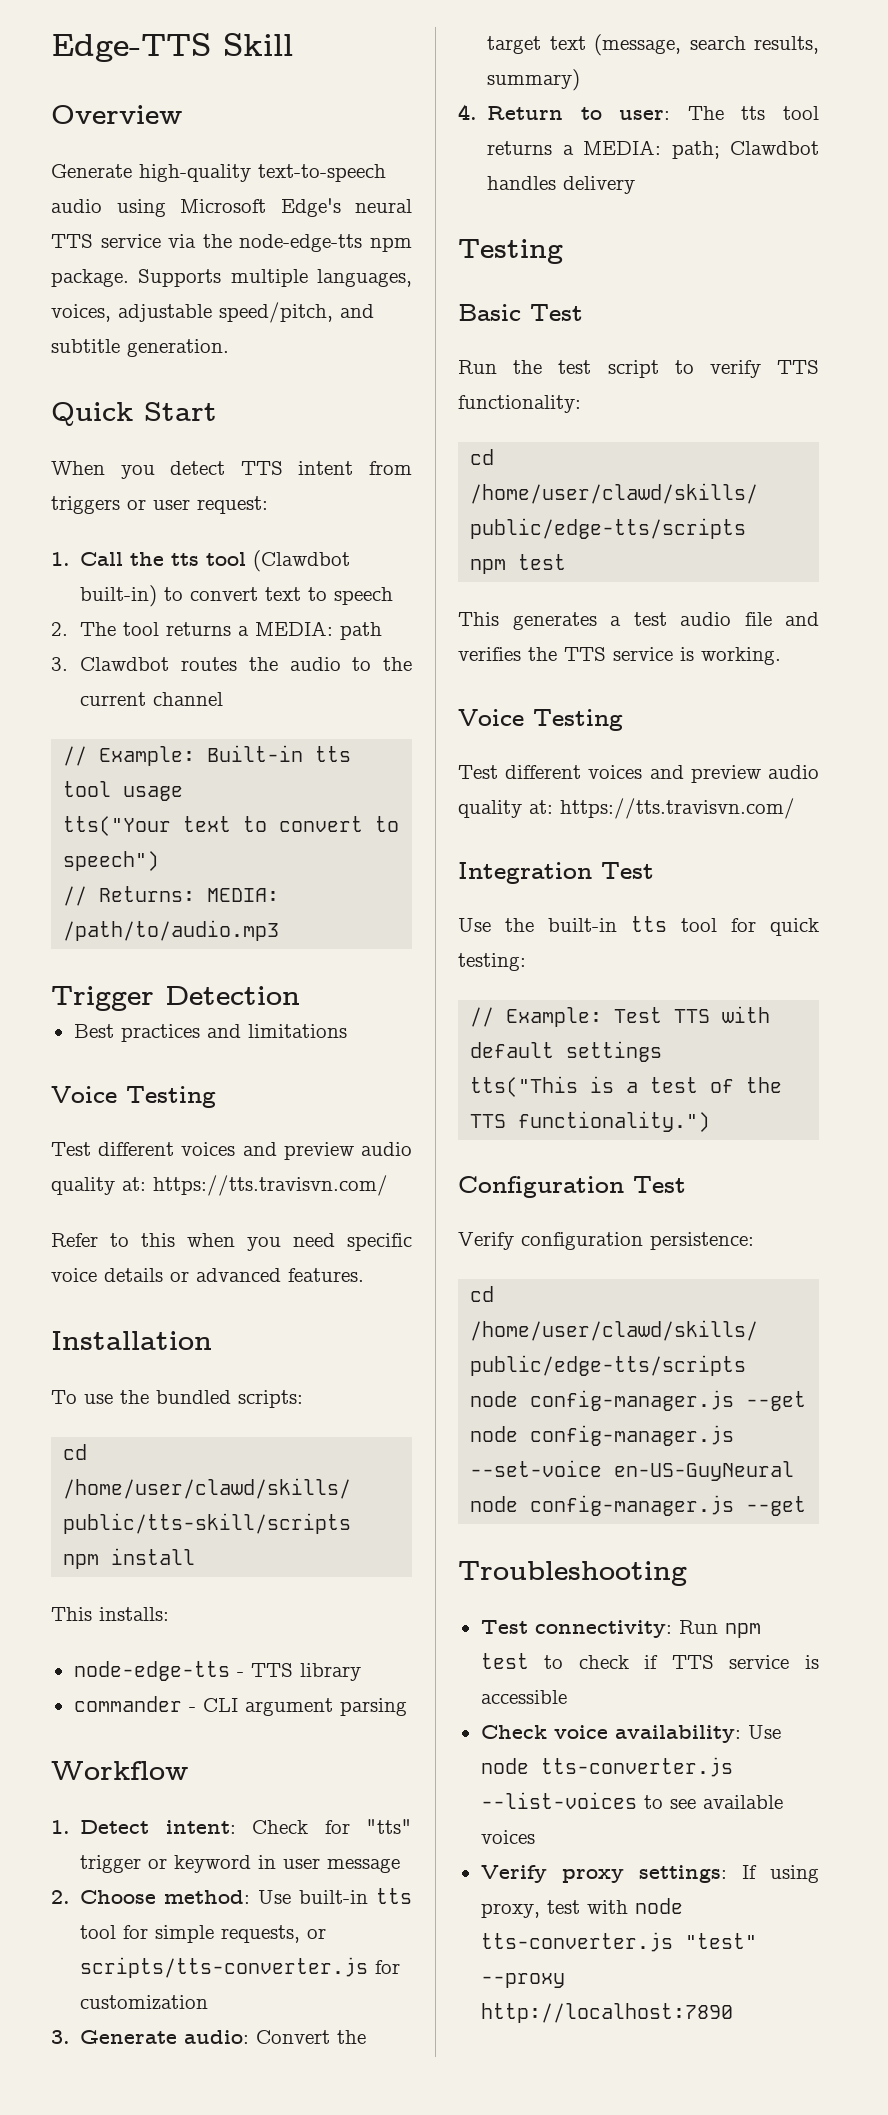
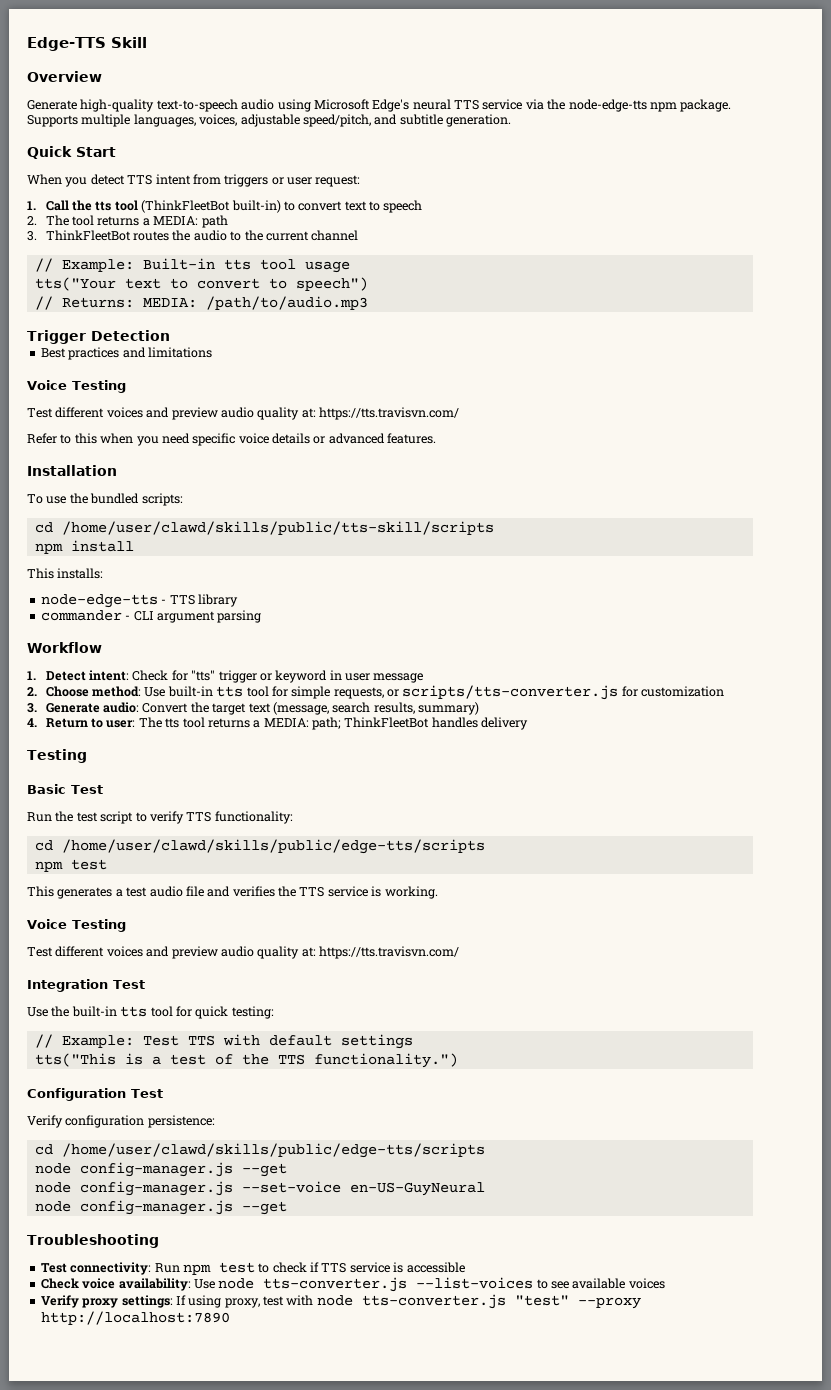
[253,550,351,572] (Clawdbot -> [141,200,231,213] (ThinkFleetBot
[80,657,170,671] Clawdbot -> [45,230,131,241] ThinkFleetBot
[730,141,819,155] Clawdbot -> [344,717,430,728] ThinkFleetBot

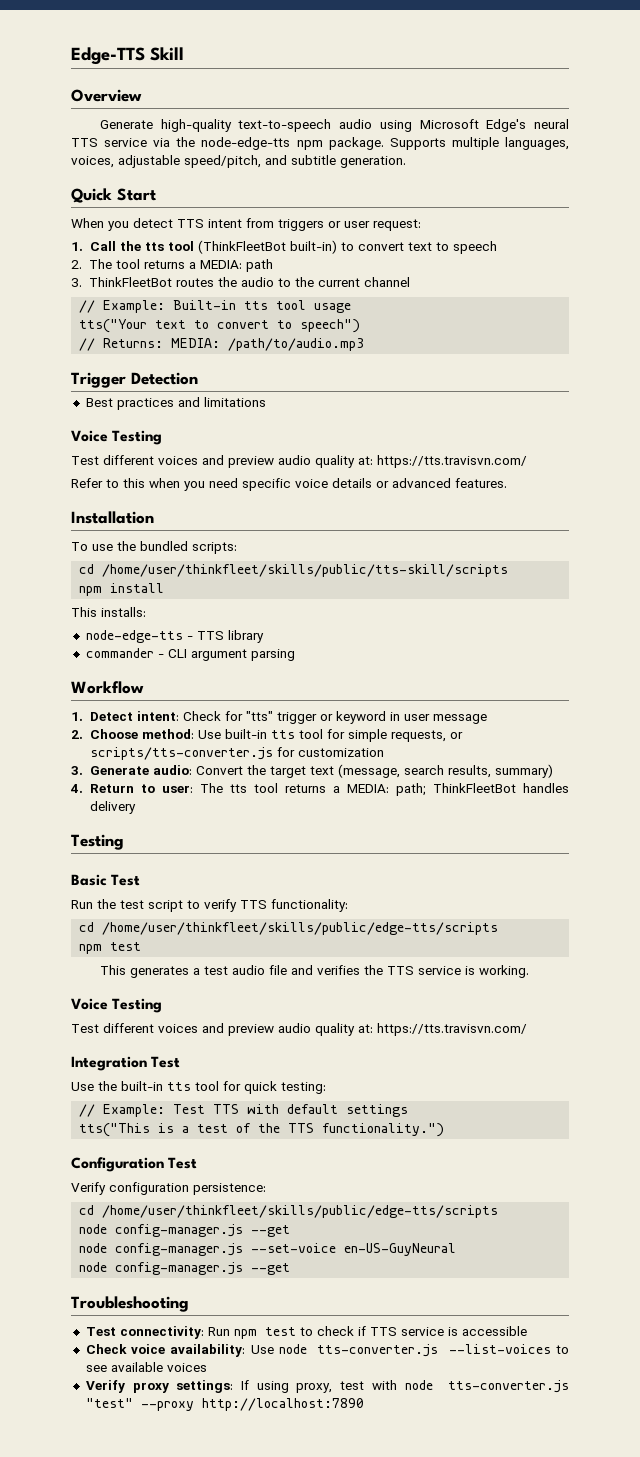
[61,521,494,535] /home/user/clawd/skills/public/tts-skill/scripts -> [102,564,509,577] /home/user/thinkfleet/skills/public/tts-skill/scripts
[61,839,485,854] /home/user/clawd/skills/public/edge-tts/scripts -> [102,922,499,935] /home/user/thinkfleet/skills/public/edge-tts/scripts
[61,1143,485,1158] /home/user/clawd/skills/public/edge-tts/scripts -> [102,1205,499,1218] /home/user/thinkfleet/skills/public/edge-tts/scripts

